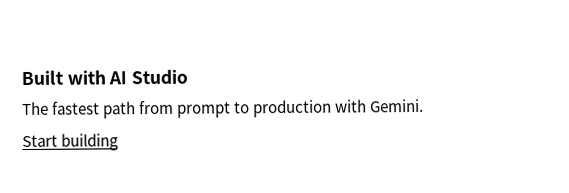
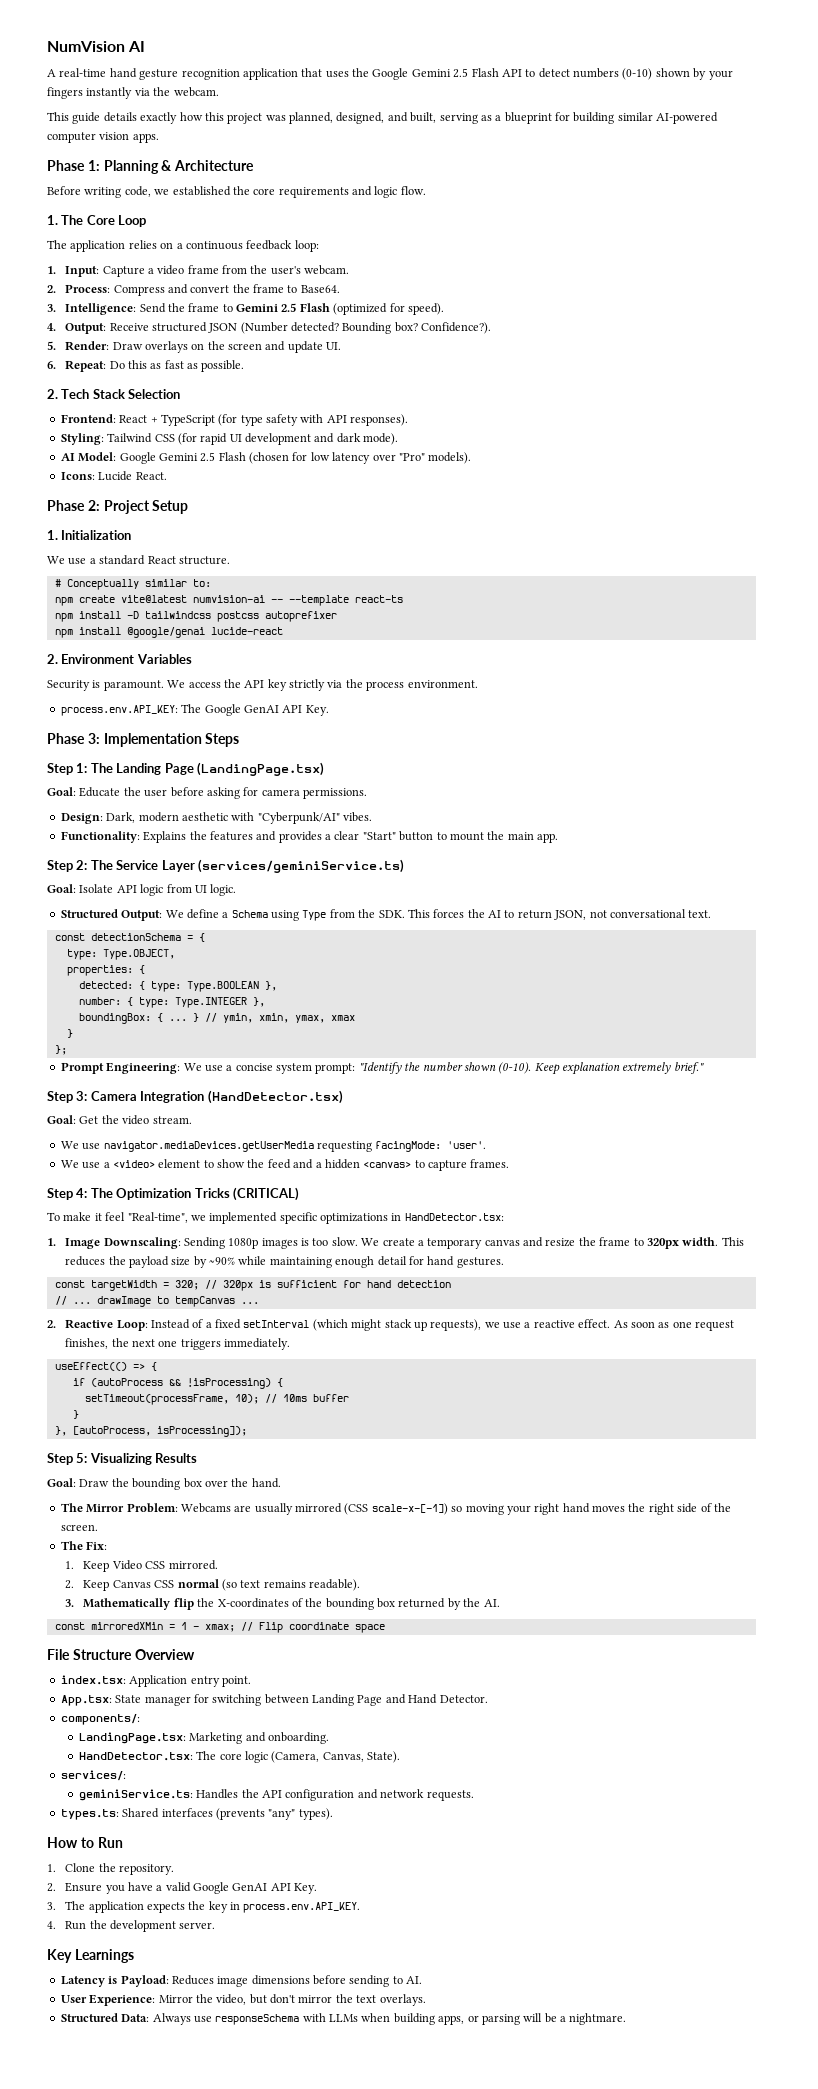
[21,69,189,86] [22,98,425,119] [22,133,120,151] Built with AI Studio // The fastest path from prompt to production with Gemini. // Start building -> [47,41,146,52] [47,68,733,80] [47,87,219,99] [47,112,719,124] [47,132,159,143] [47,160,255,174] [47,186,426,198] [47,215,147,227] [47,240,319,252] [47,265,350,277] [47,284,340,296] [47,303,444,315] [47,322,492,334] [47,341,342,353] [47,360,245,372] [47,389,181,399] [60,414,409,426] [60,433,399,445] [60,452,472,464] [60,471,167,481] [47,500,189,514] [47,530,132,540] [47,555,230,565] [54,579,211,590] [54,595,403,606] [54,611,337,622] [54,627,283,638] [47,654,192,664] [47,679,478,691] [60,704,329,716] [47,733,240,747] [47,762,324,776] [47,787,367,799] [60,812,372,824] [60,831,558,843] [47,859,404,873] [47,884,237,896] [60,909,712,921] [54,933,205,942] [66,949,175,960] [66,965,145,976] [78,981,277,992] [78,997,265,1008] [78,1013,355,1024] [66,1029,73,1038] [54,1045,67,1055] [60,1062,704,1075] [47,1090,343,1104] [47,1115,192,1125] [60,1141,487,1152] [60,1159,510,1171] [47,1187,299,1201] [47,1212,504,1224] [47,1237,744,1249] [65,1256,504,1268] [54,1280,451,1291] [54,1296,259,1307] [47,1319,735,1331] [65,1338,291,1350] [54,1362,157,1371] [72,1378,283,1389] [84,1394,349,1405] [72,1410,79,1419] [54,1426,247,1437] [47,1453,198,1465] [47,1478,281,1490] [60,1503,731,1515] [60,1524,98,1531] [60,1541,108,1550] [65,1560,218,1572] [65,1579,361,1591] [65,1598,500,1610] [54,1622,385,1633] [47,1649,195,1660] [60,1675,251,1687] [60,1694,488,1706] [60,1713,140,1725] [78,1732,330,1744] [78,1751,401,1763] [60,1770,126,1781] [78,1789,474,1801] [60,1808,333,1820] [47,1837,123,1848] [47,1863,174,1875] [47,1882,318,1894] [47,1901,361,1913] [47,1920,216,1932] [47,1949,134,1963] [60,1975,423,1987] [60,1994,426,2006] [60,2013,627,2025] NumVision AI // A real-time hand gesture recognition application that uses the Google Gemini 2.5 Flash API to detect numbers (0-10) shown by your fingers instantly via the webcam. // This guide details exactly how this project was planned, designed, and built, serving as a blueprint for building similar AI-powered computer vision apps. // Phase 1: Planning & Architecture // Before writing code, we established the core requirements and logic flow. // 1. The Core Loop // The application relies on a continuous feedback loop: // 1. Input: Capture a video frame from the user's webcam. // 2. Process: Compress and convert the frame to Base64. // 3. Intelligence: Send the frame to Gemini 2.5 Flash (optimized for speed). // 4. Output: Receive structured JSON (Number detected? Bounding box? Confidence?). // 5. Render: Draw overlays on the screen and update UI. // 6. Repeat: Do this as fast as possible. // 2. Tech Stack Selection // Frontend: React + TypeScript (for type safety with API responses). // Styling: Tailwind CSS (for rapid UI development and dark mode). // AI Model: Google Gemini 2.5 Flash (chosen for low latency over "Pro" models). // Icons: Lucide React. // Phase 2: Project Setup // 1. Initialization // We use a standard React structure. // # Conceptually similar to: // npm create vite@latest numvision-ai -- --template react-ts // npm install -D tailwindcss postcss autoprefixer // npm install @google/genai lucide-react // 2. Environment Variables // Security is paramount. We access the API key strictly via the process environment. // process.env.API_KEY: The Google GenAI API Key. // Phase 3: Implementation Steps // Step 1: The Landing Page (LandingPage.tsx) // Goal: Educate the user before asking for camera permissions. // Design: Dark, modern aesthetic with "Cyberpunk/AI" vibes. // Functionality: Explains the features and provides a clear "Start" button to mount the main app. // Step 2: The Service Layer (services/geminiService.ts) // Goal: Isolate API logic from UI logic. // Structured Output: We define a Schema using Type from the SDK. This forces the AI to return JSON, not conversational text. // const detectionSchema = { // type: Type.OBJECT, // properties: { // detected: { type: Type.BOOLEAN }, // number: { type: Type.INTEGER }, // boundingBox: { ... } // ymin, xmin, ymax, xmax // } // }; // Prompt Engineering: We use a concise system prompt: "Identify the number shown (0-10). Keep explanation extremely brief." // Step 3: Camera Integration (HandDetector.tsx) // Goal: Get the video stream. // We use navigator.mediaDevices.getUserMedia requesting facingMode: 'user'. // We use a <video> element to show the feed and a hidden <canvas> to capture frames. // Step 4: The Optimization Tricks (CRITICAL) // To make it feel "Real-time", we implemented specific optimizations in HandDetector.tsx: // 1. Image Downscaling: Sending 1080p images is too slow. We create a temporary canvas and resize the frame to 320px width. This reduces the payload size by ~90% while maintaining enough detail for hand gestures. // const targetWidth = 320; // 320px is sufficient for hand detection // // ... drawImage to tempCanvas ... // 2. Reactive Loop: Instead of a fixed setInterval (which might stack up requests), we use a reactive effect. As soon as one request finishes, the next one triggers immediately. // useEffect(() => { // if (autoProcess && !isProcessing) { // setTimeout(processFrame, 10); // 10ms buffer // } // }, [autoProcess, isProcessing]); // Step 5: Visualizing Results // Goal: Draw the bounding box over the hand. // The Mirror Problem: Webcams are usually mirrored (CSS scale-x-[-1]) so moving your right hand moves the right side of the screen. // The Fix: // 1. Keep Video CSS mirrored. // 2. Keep Canvas CSS normal (so text remains readable). // 3. Mathematically flip the X-coordinates of the bounding box returned by the AI. // const mirroredXMin = 1 - xmax; // Flip coordinate space // File Structure Overview // index.tsx: Application entry point. // App.tsx: State manager for switching between Landing Page and Hand Detector. // components/: // LandingPage.tsx: Marketing and onboarding. // HandDetector.tsx: The core logic (Camera, Canvas, State). // services/: // geminiService.ts: Handles the API configuration and network requests. // types.ts: Shared interfaces (prevents "any" types). // How to Run // 1. Clone the repository. // 2. Ensure you have a valid Google GenAI API Key. // 3. The application expects the key in process.env.API_KEY. // 4. Run the development server. // Key Learnings // Latency is Payload: Reduces image dimensions before sending to AI. // User Experience: Mirror the video, but don't mirror the text overlays. // Structured Data: Always use responseSchema with LLMs when building apps, or parsing will be a nightmare.

